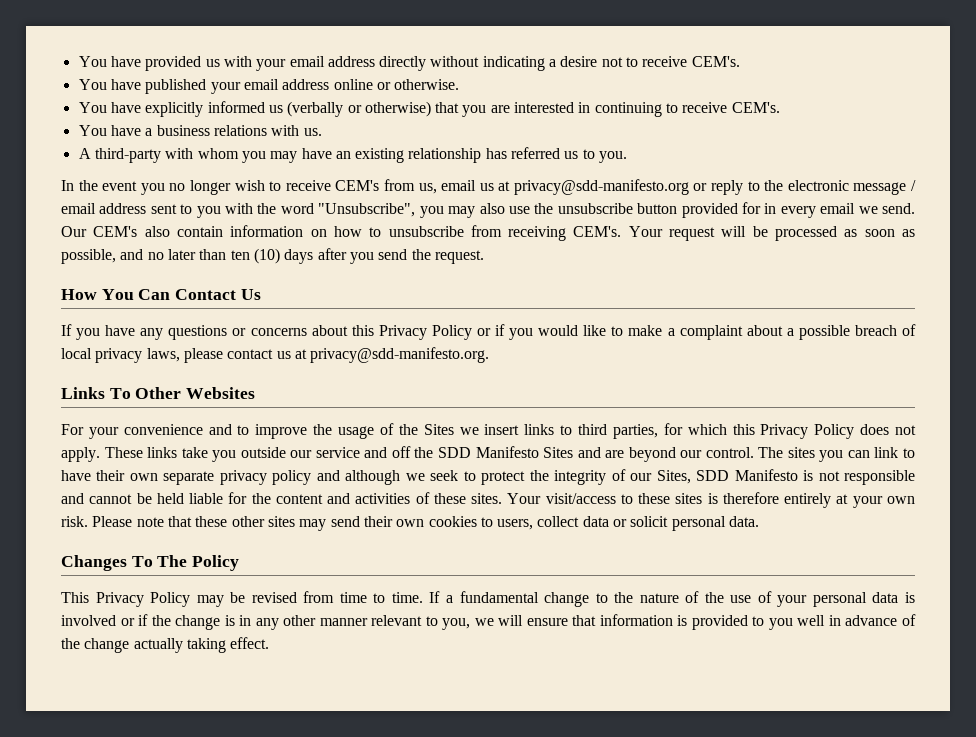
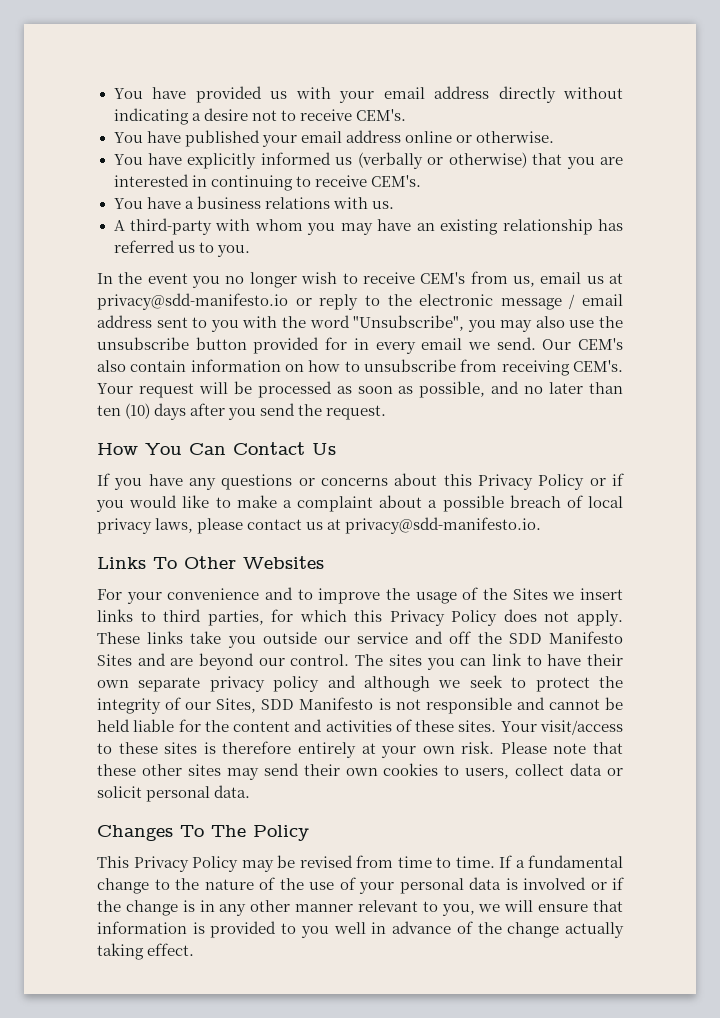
[513,179,689,195] privacy@sdd-manifesto.org -> [97,293,288,310] privacy@sdd-manifesto.io
[310,347,490,363] privacy@sdd-manifesto.org. -> [345,517,542,534] privacy@sdd-manifesto.io.

